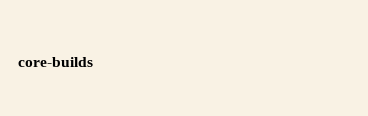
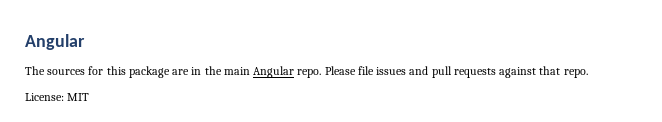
[18,57,93,67] core-builds -> [25,34,85,50] [25,66,588,78] [25,93,90,101] Angular // The sources for this package are in the main Angular repo. Please file issues and pull requests against that repo. // License: MIT

